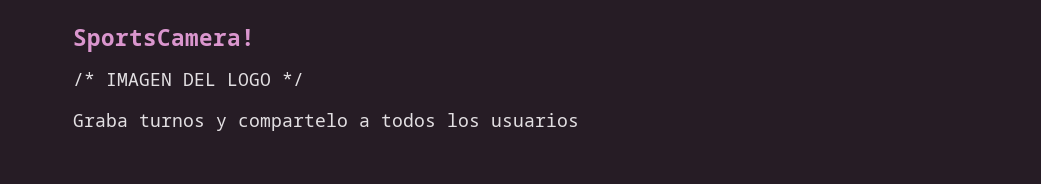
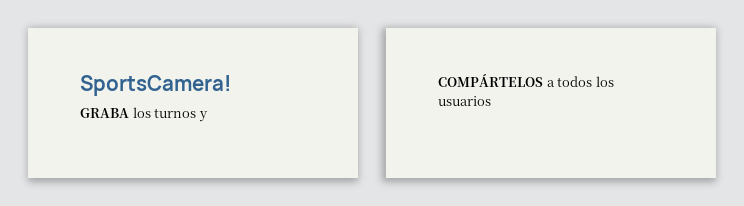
[73,72,304,86] [73,113,128,127] /* IMAGEN DEL LOGO */ // Graba -> [80,107,151,118] GRABA los
[238,113,348,131] compartelo -> [438,73,543,87] COMPÁRTELOS

